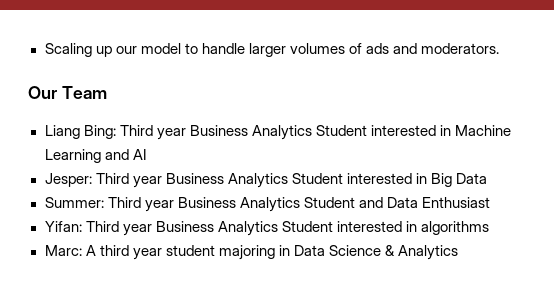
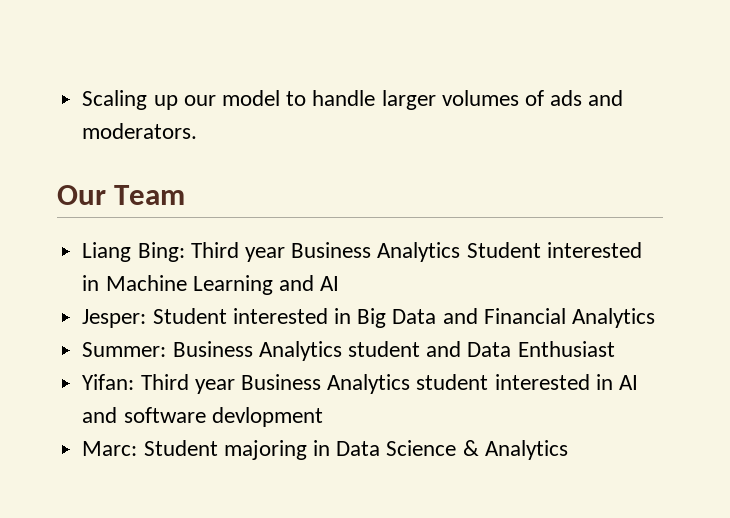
[95,173,288,188] Third year Business Analytics -> (147, 318) none
(487, 178) none -> [442,308,655,328] and Financial Analytics
[107,197,355,212] Third year Business Analytics Student -> [172,341,420,361] Business Analytics student
[281,221,489,235] [44,245,215,260] Student interested in algorithms // Marc: A third year student -> [416,374,638,390] [82,407,323,427] [82,440,218,456] student interested in AI and software devlopment // Marc: Student

